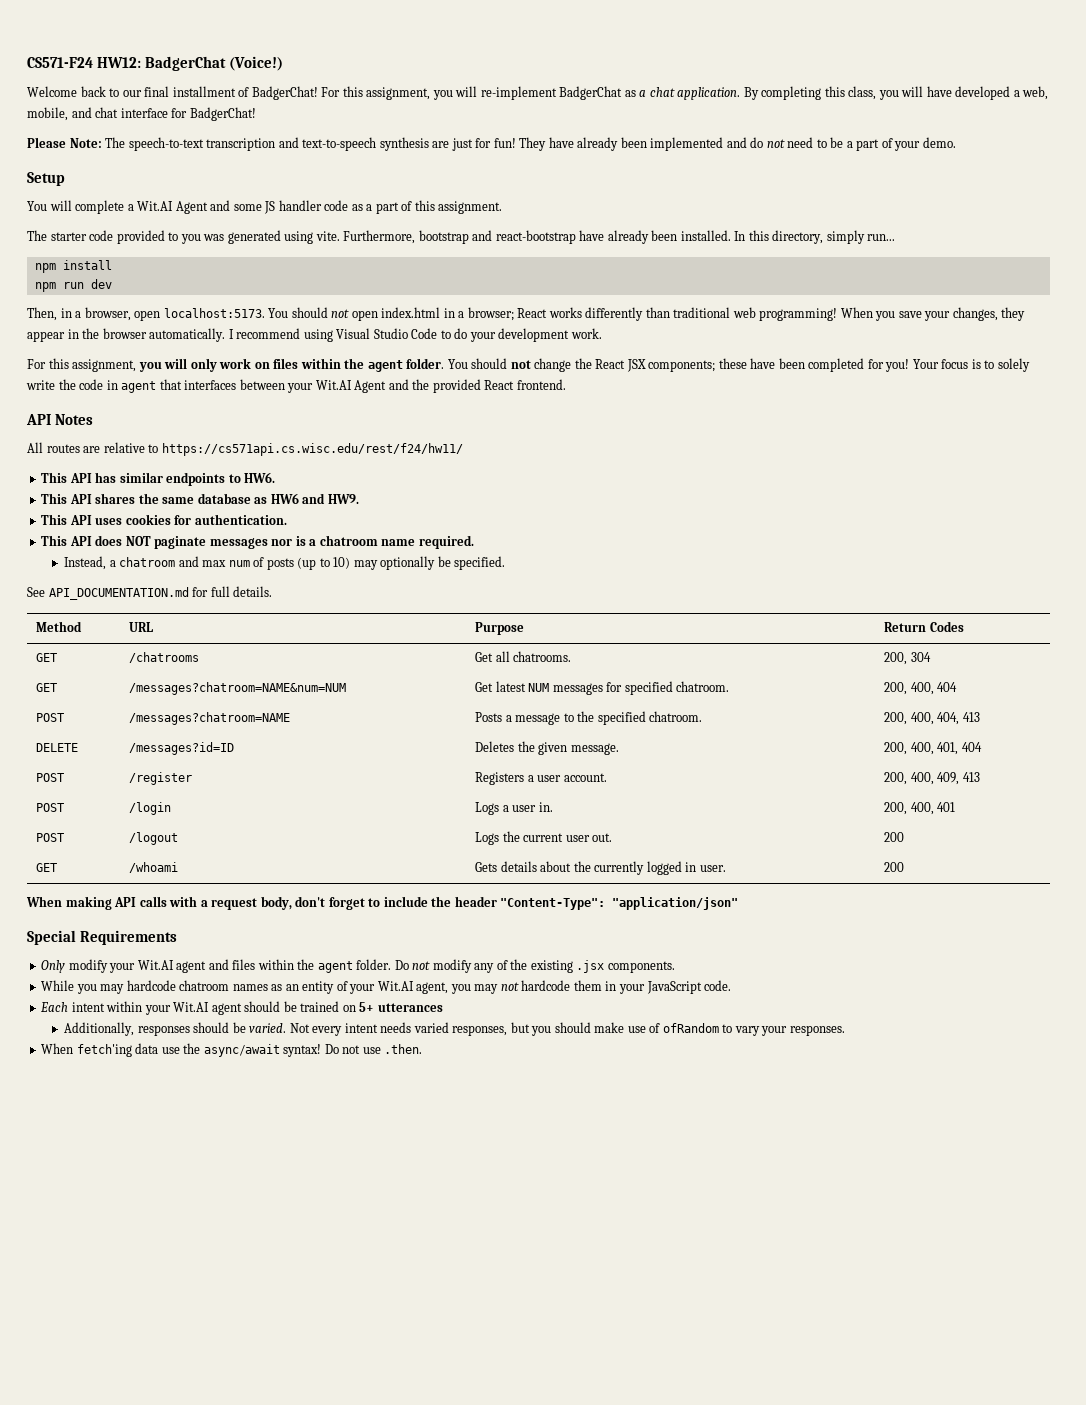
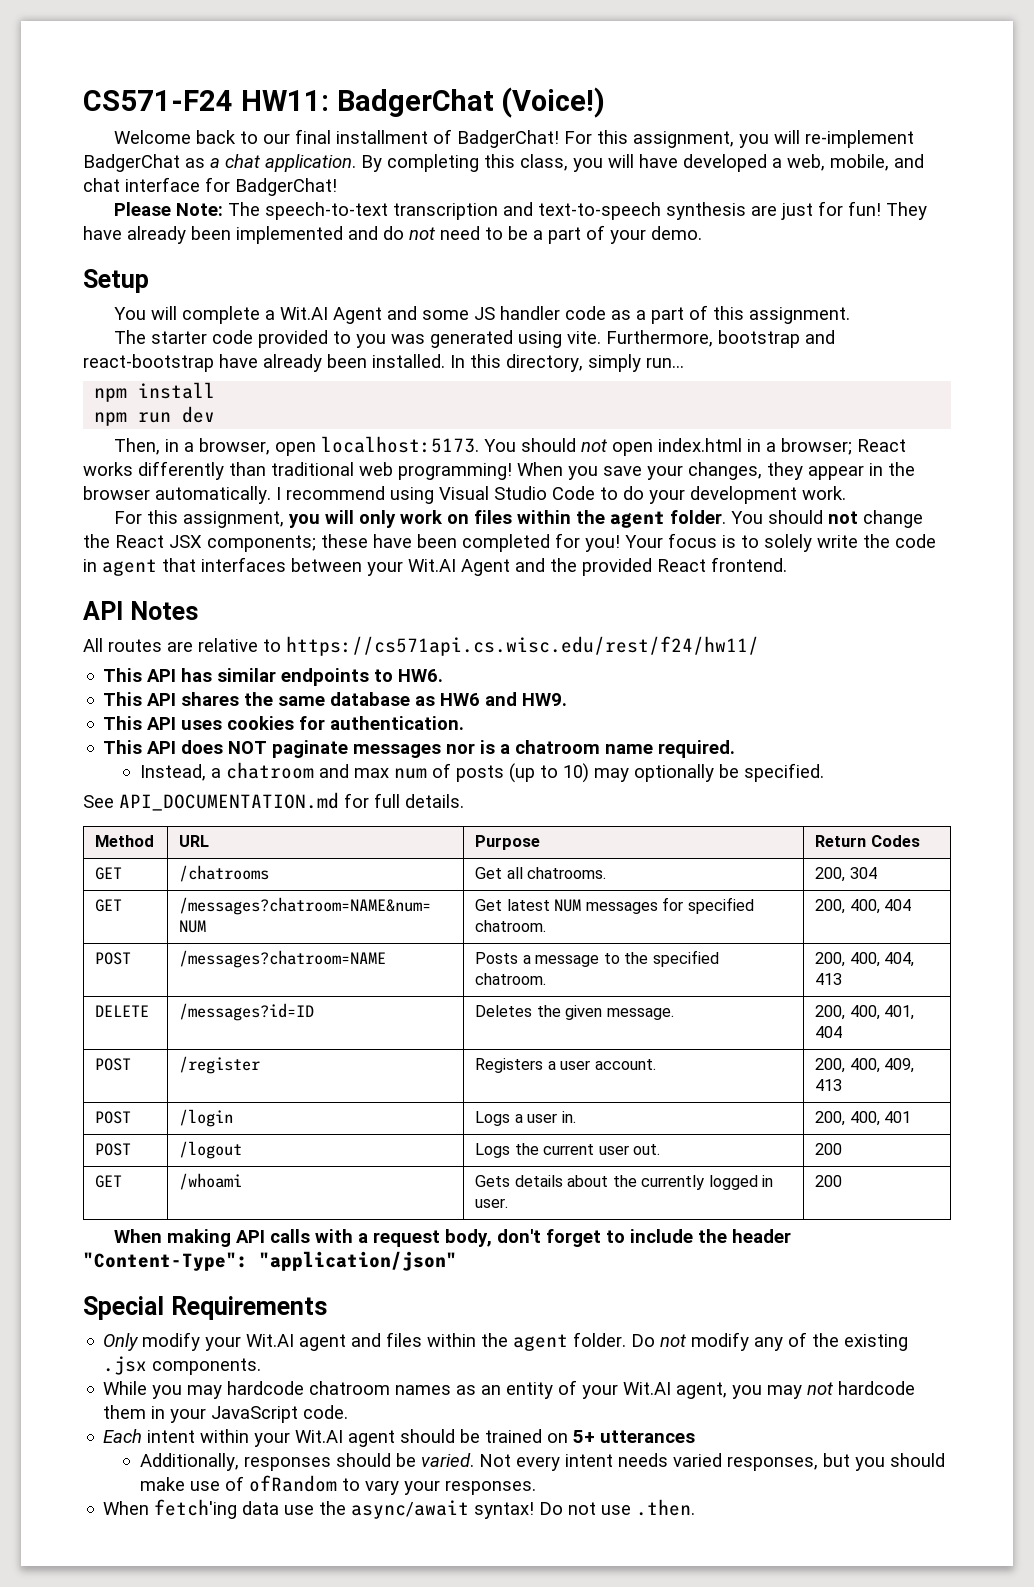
[97,57,142,68] HW12: -> [240,90,329,111] HW11:

